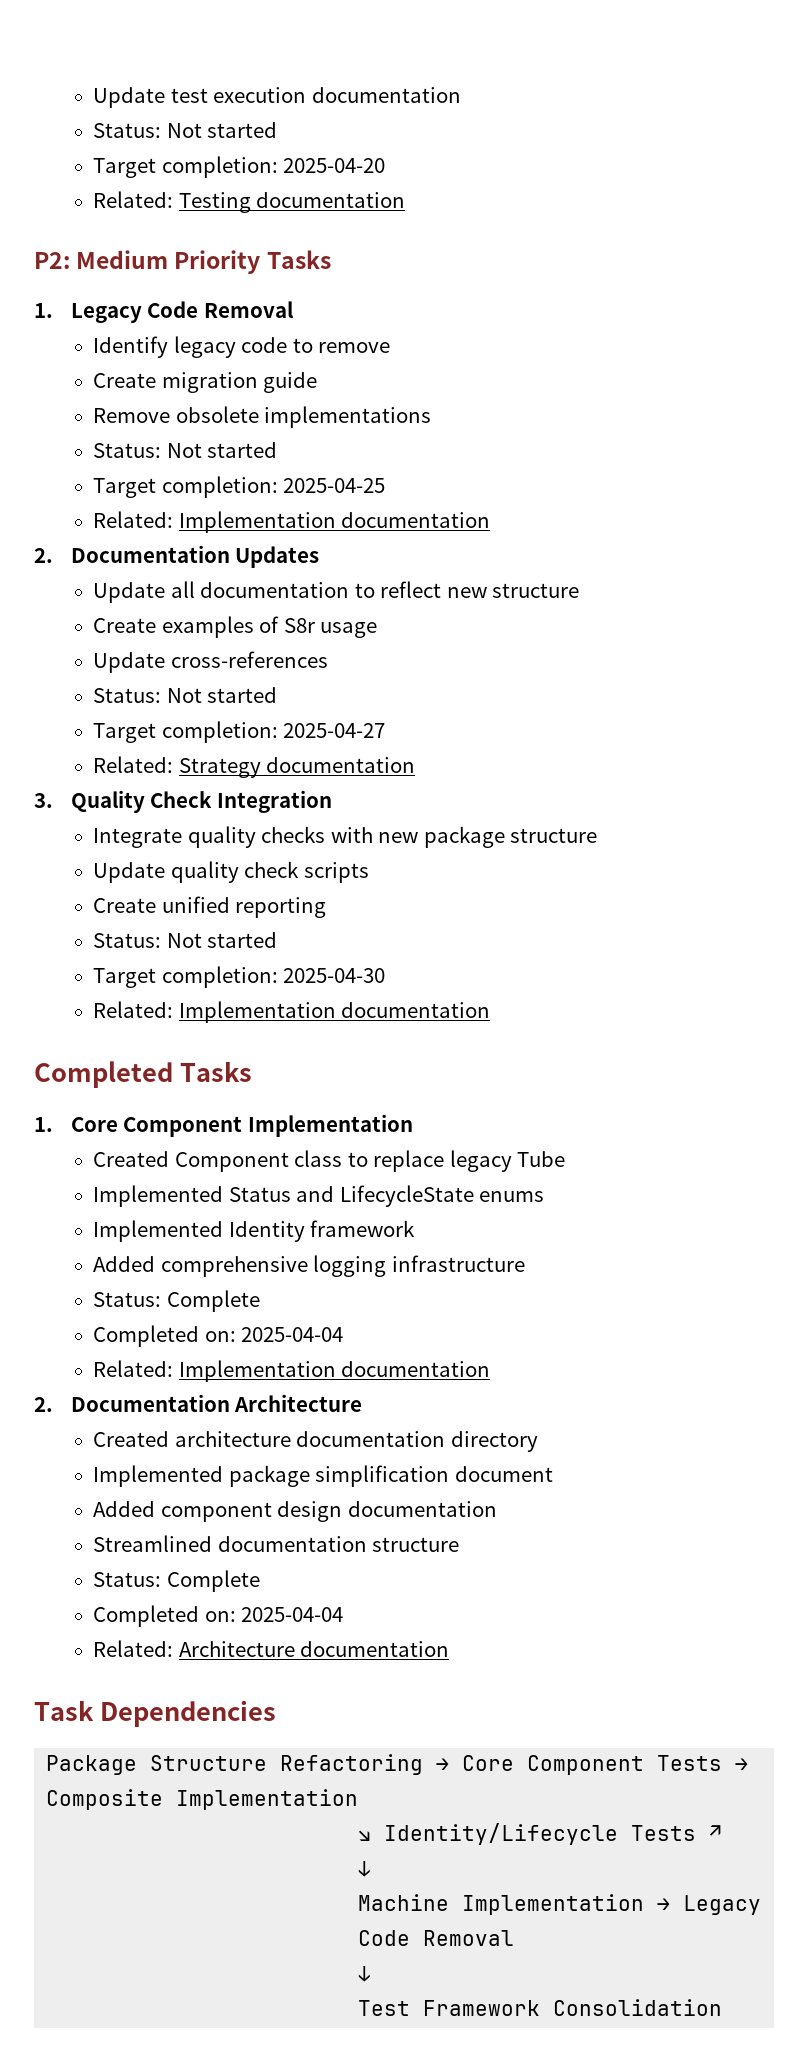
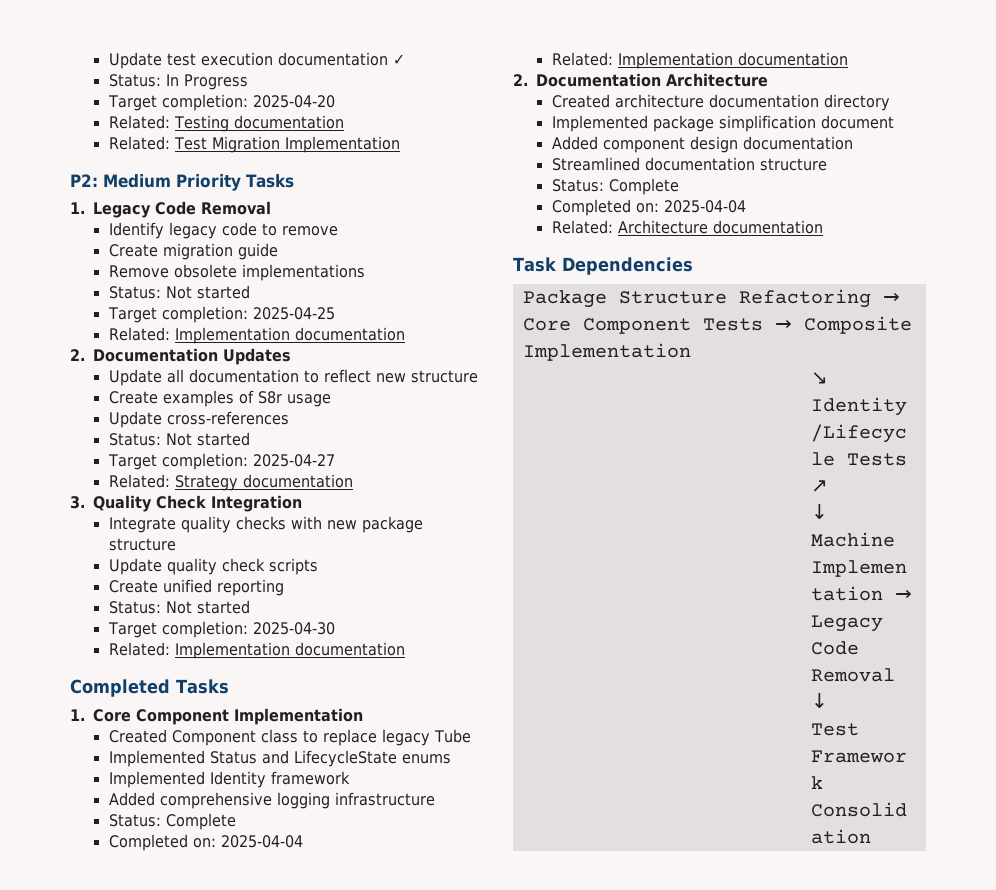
[93,122,278,138] // Status: Not started -> [392,54,405,65] [108,74,248,90] ✓ // Status: In Progress
(406, 200) none -> [108,136,400,153] // Related: Test Migration Implementation

